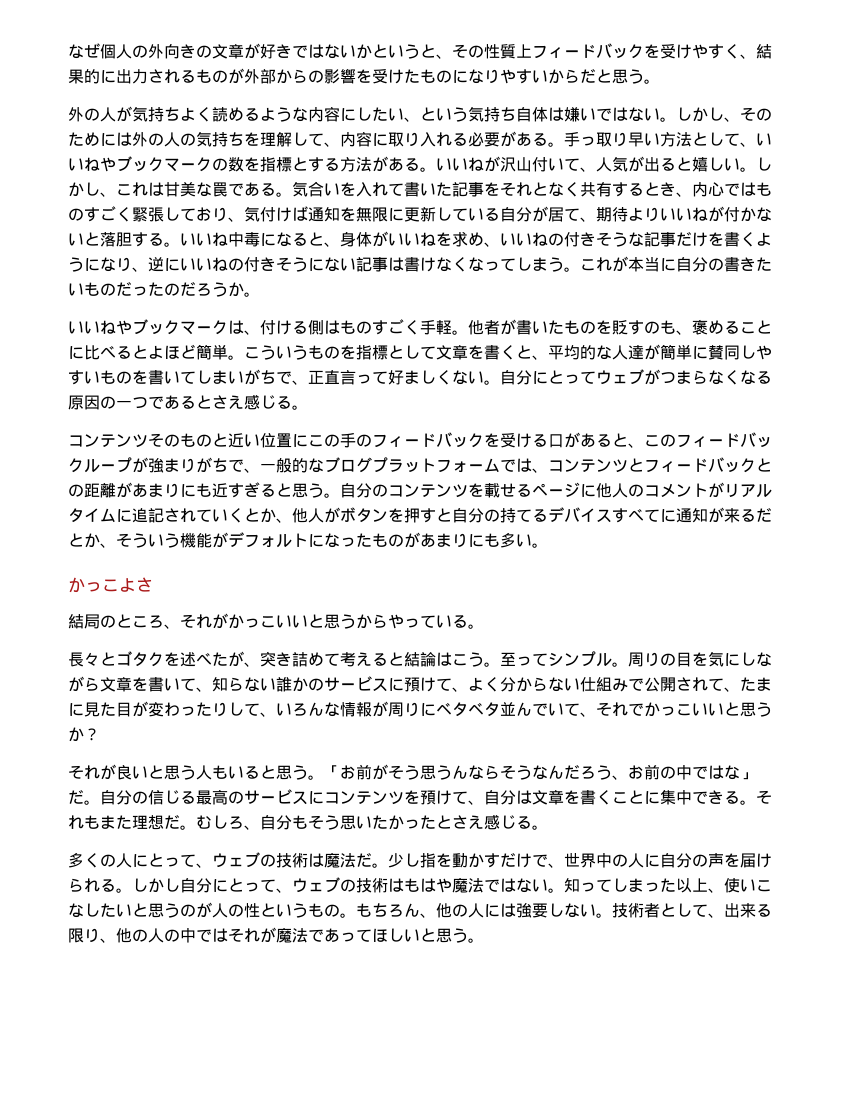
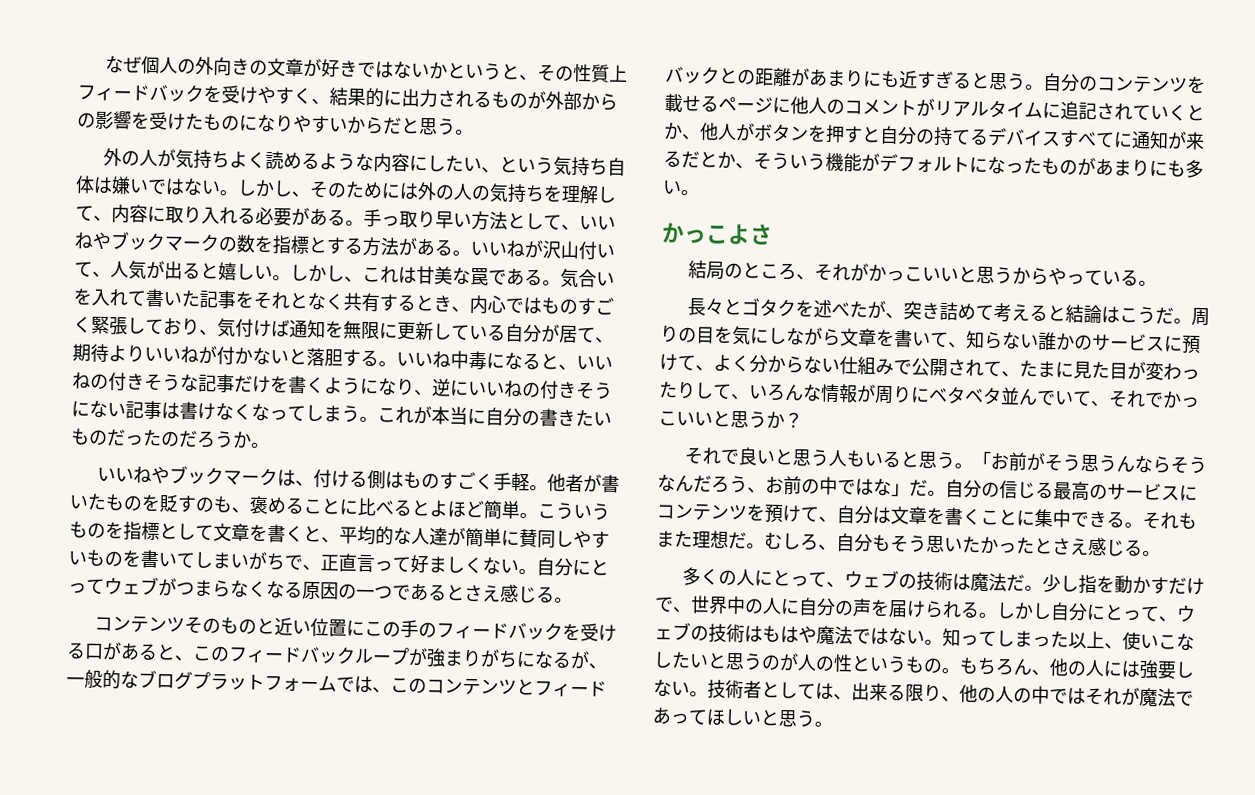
[340,231,500,247] 身体がいいねを求め、 -> (577, 368) none
[228,459,244,472] で -> [516,650,590,670] になるが
(548, 470) none -> [390,677,427,694] この
[484,651,612,667] 。至ってシンプル -> [1154,307,1174,325] だ
[100,764,116,780] が -> [719,448,740,465] で
(708, 910) none -> [815,682,834,701] は

